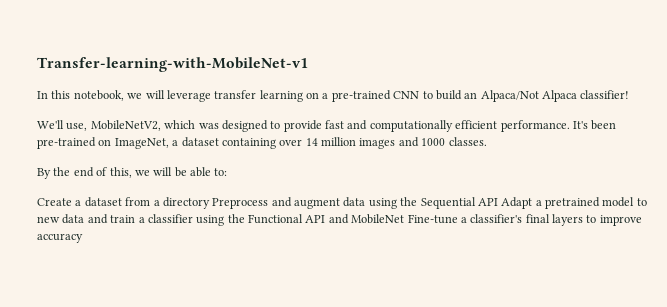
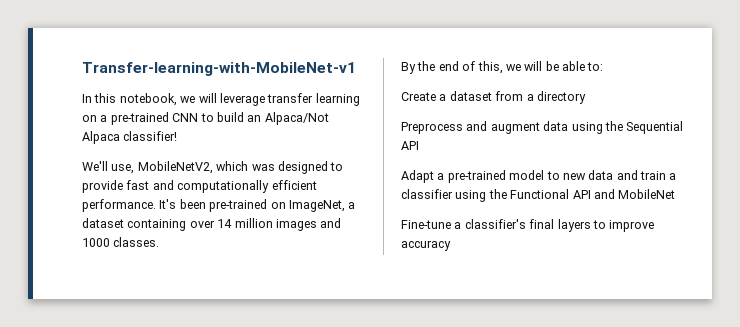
(210, 203) none -> (586, 97) //
(498, 202) none -> (419, 145) //
[545,197,600,209] pretrained -> [447,170,506,183] pre-trained
(405, 219) none -> (676, 194) //

